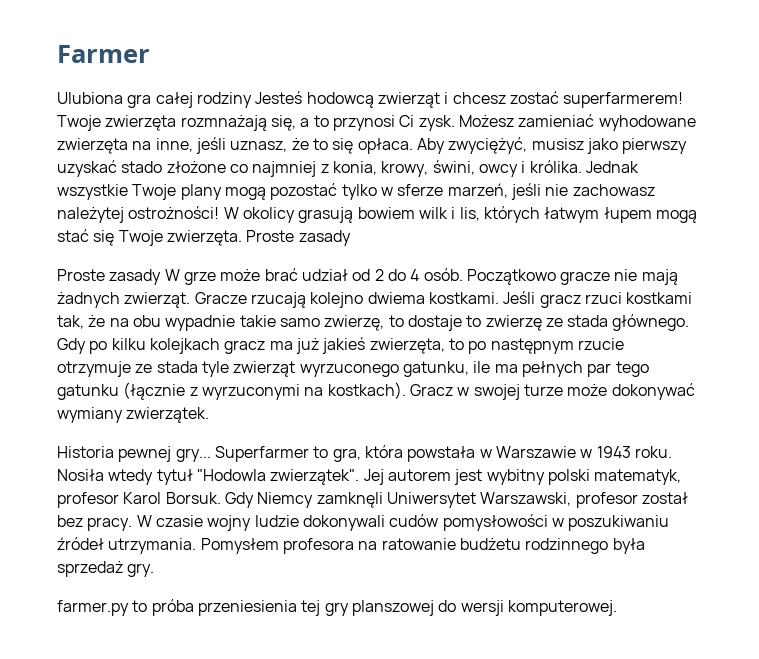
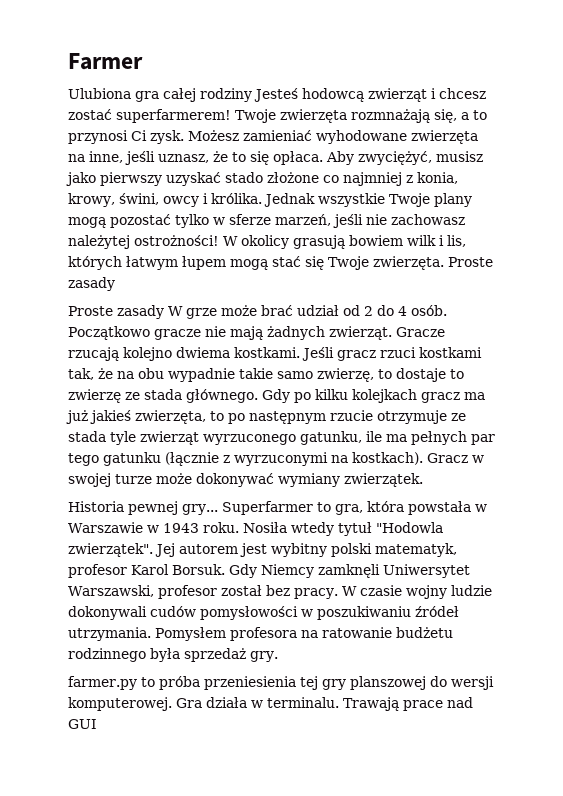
(617, 608) none -> [176,697,473,711] [68,719,97,729] Gra działa w terminalu. Trawają prace nad GUI

